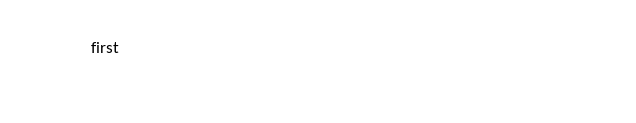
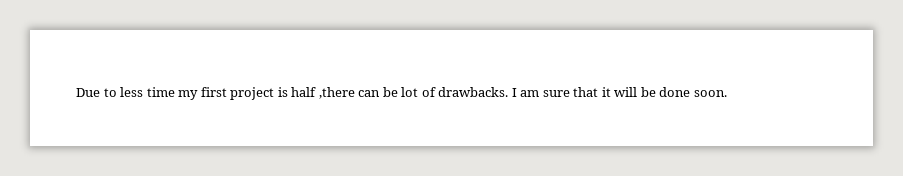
[91,42,119,53] first -> [76,87,727,100] Due to less time my first project is half ,there can be lot of drawbacks. I am sure that it will be done soon.

